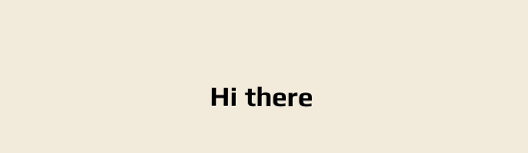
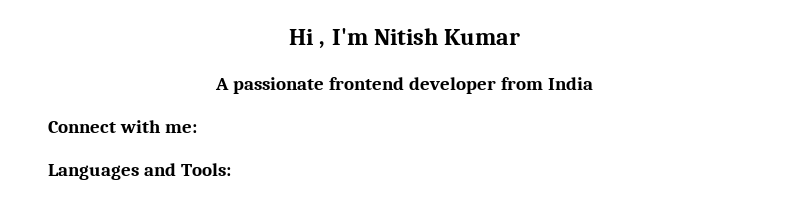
[244,85,314,108] there -> [319,28,521,49] [214,77,594,94] [48,120,198,133] [48,163,232,180] , I'm Nitish Kumar // A passionate frontend developer from India // Connect with me: // Languages and Tools:

